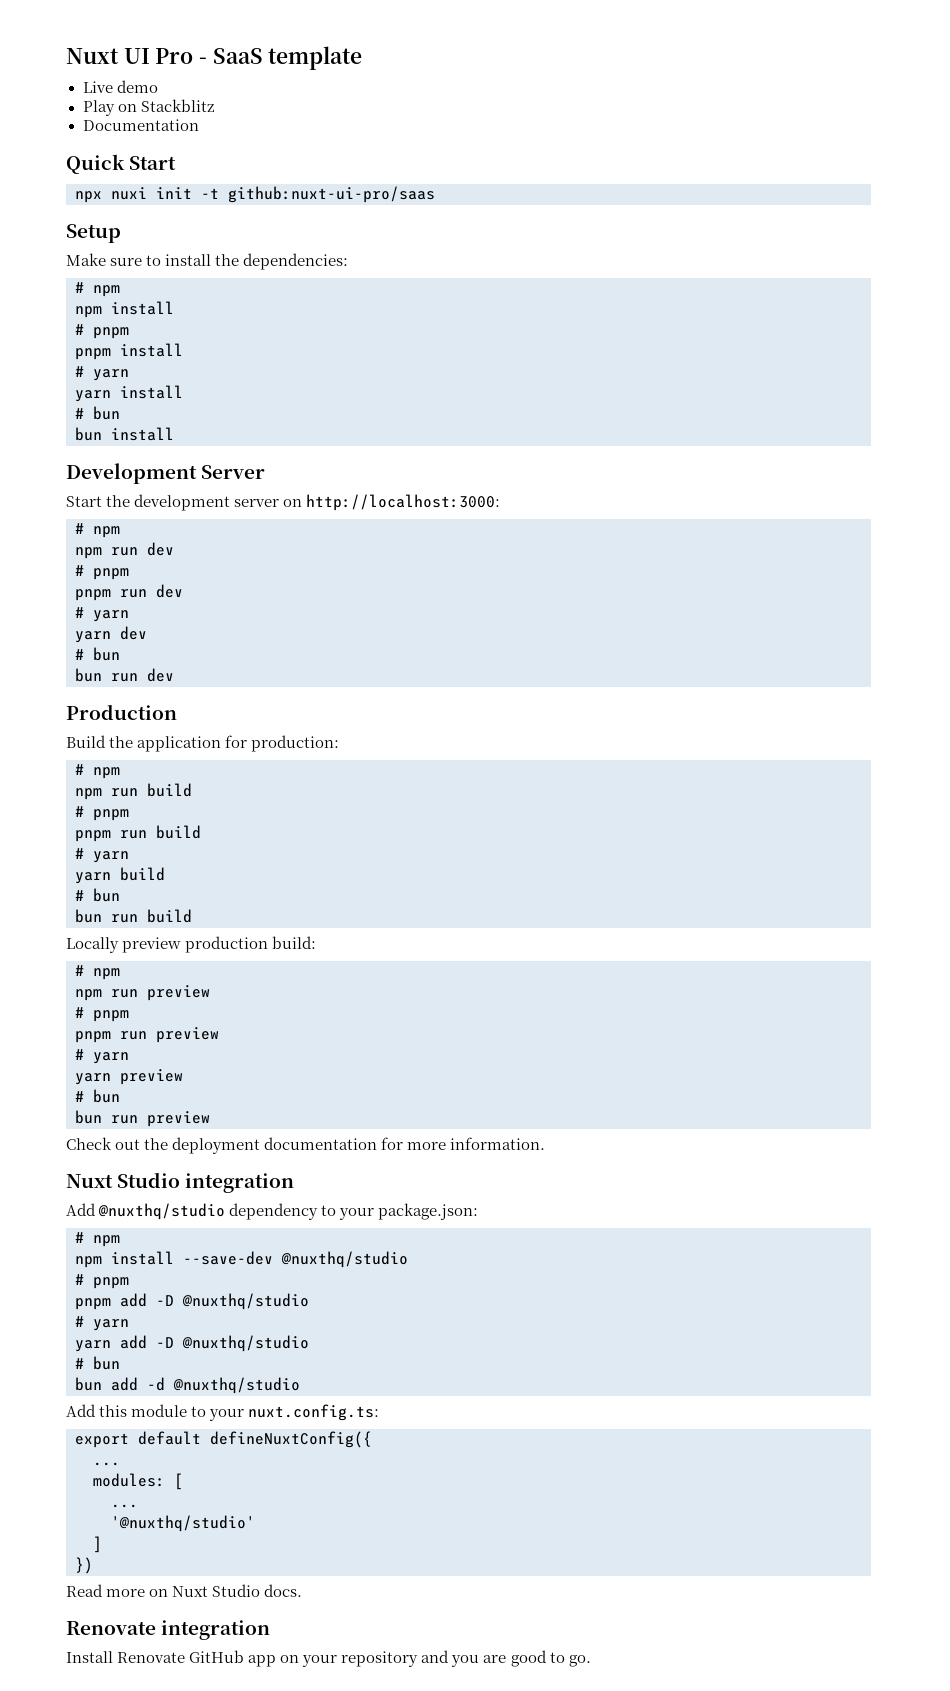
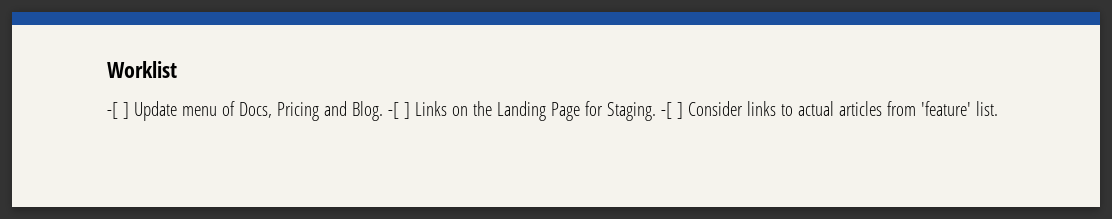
[66,46,363,70] [82,80,158,93] [82,99,214,116] [82,119,199,131] [66,154,177,174] [75,186,435,203] [66,224,121,243] [66,253,349,270] [75,282,120,297] [75,301,174,318] [75,324,129,339] [75,343,183,360] [75,366,129,381] [75,385,183,402] [75,406,120,420] [75,427,174,441] [66,463,266,484] [66,494,501,511] [75,523,120,538] [75,542,174,559] [75,565,129,580] [75,584,183,601] [75,607,129,622] [75,626,147,643] [75,647,120,661] [75,668,174,682] [66,704,177,720] [66,735,340,752] [75,764,120,779] [75,783,192,800] [75,806,129,821] [75,825,201,842] [75,848,129,863] [75,867,165,884] [75,888,120,902] [75,909,192,923] [66,936,317,953] [75,965,120,980] [75,985,210,1001] [75,1007,129,1022] [75,1027,219,1043] [75,1049,129,1064] [75,1069,183,1085] [75,1089,120,1103] [75,1110,210,1127] [66,1137,546,1154] [66,1172,295,1193] [66,1203,479,1220] [75,1232,120,1247] [75,1251,408,1268] [75,1274,129,1289] [75,1293,309,1310] [75,1316,129,1331] [75,1335,309,1352] [75,1356,120,1370] [75,1377,300,1394] [66,1404,380,1421] [75,1431,372,1448] [93,1462,120,1466] [93,1473,183,1490] [111,1504,138,1508] [111,1515,255,1532] [93,1536,102,1553] [75,1557,93,1574] [66,1584,303,1597] [66,1620,271,1640] [66,1650,591,1667] Nuxt UI Pro - SaaS template // Live demo // Play on Stackblitz // Documentation // Quick Start // npx nuxi init -t github:nuxt-ui-pro/saas // Setup // Make sure to install the dependencies: // # npm // npm install // # pnpm // pnpm install // # yarn // yarn install // # bun // bun install // Development Server // Start the development server on http://localhost:3000: // # npm // npm run dev // # pnpm // pnpm run dev // # yarn // yarn dev // # bun // bun run dev // Production // Build the application for production: // # npm // npm run build // # pnpm // pnpm run build // # yarn // yarn build // # bun // bun run build // Locally preview production build: // # npm // npm run preview // # pnpm // pnpm run preview // # yarn // yarn preview // # bun // bun run preview // Check out the deployment documentation for more information. // Nuxt Studio integration // Add @nuxthq/studio dependency to your package.json: // # npm // npm install --save-dev @nuxthq/studio // # pnpm // pnpm add -D @nuxthq/studio // # yarn // yarn add -D @nuxthq/studio // # bun // bun add -d @nuxthq/studio // Add this module to your nuxt.config.ts: // export default defineNuxtConfig({ // ... // modules: [ // ... // '@nuxthq/studio' // ] // }) // Read more on Nuxt Studio docs. // Renovate integration // Install Renovate GitHub app on your repository and you are good to go. -> [107,61,177,78] [107,101,998,121] Worklist // -[ ] Update menu of Docs, Pricing and Blog. -[ ] Links on the Landing Page for Staging. -[ ] Consider links to actual articles from 'feature' list.

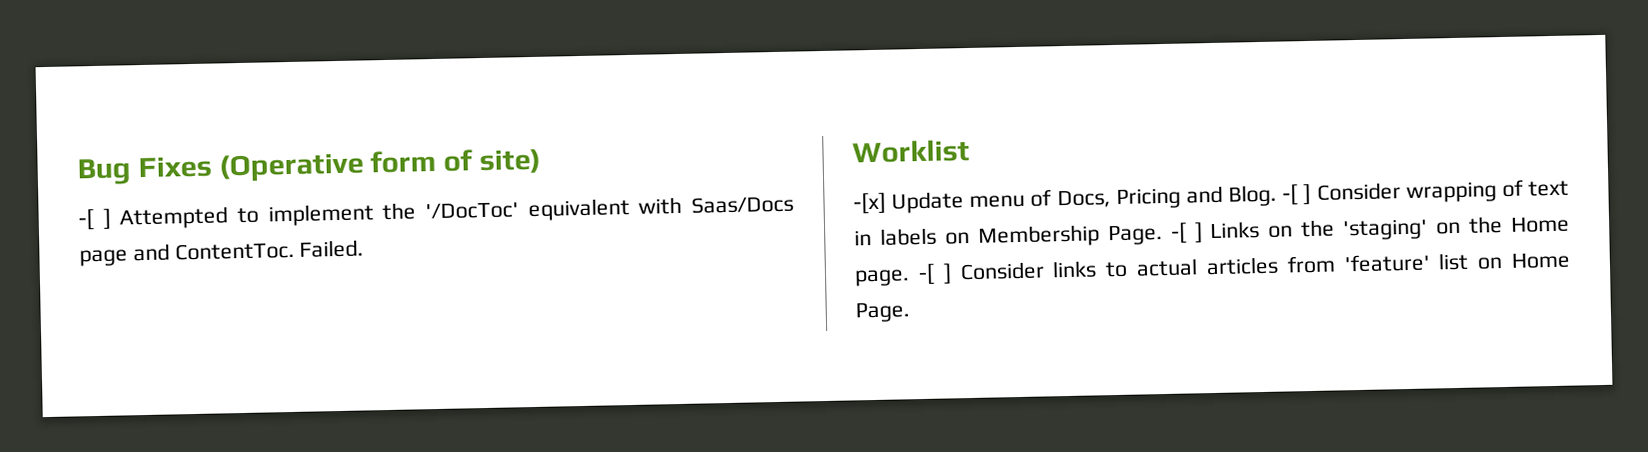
[107,61,177,78] [107,102,129,119] Worklist // -[ ] -> [77,148,542,186] [78,195,794,231] [79,239,365,267] [852,138,970,164] [853,192,886,215] Bug Fixes (Operative form of site) // -[ ] Attempted to implement the '/DocToc' equivalent with Saas/Docs page and ContentToc. Failed. // Worklist // -[x]
[414,101,656,121] Links on the Landing Page for Staging. -> [1316,179,1569,204] [854,216,1570,248] [854,269,910,287] Consider wrapping of text in labels on Membership Page. -[ ] Links on the 'staging' on the Home page.
[975,101,998,116] list. -> [1438,252,1571,271] [855,302,910,323] list on Home Page.

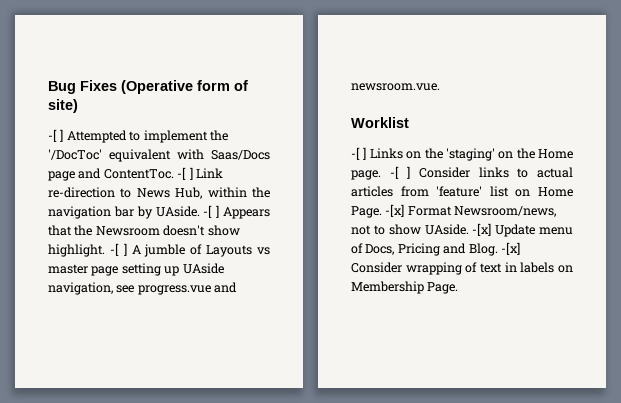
[299,239,365,258] [852,138,970,164] [853,179,1569,215] [854,224,1163,248] Failed. // Worklist // -[x] Update menu of Docs, Pricing and Blog. -[ ] Consider wrapping of text in labels on Membership Page. -> [177,167,223,180] [48,187,270,199] [48,205,270,219] [48,225,240,236] [48,243,270,257] [48,263,224,276] [48,282,238,295] [351,83,440,91] [351,117,409,128] -[ ] Link re-direction to News Hub, within the navigation bar by UAside. -[ ] Appears that the Newsroom doesn't show highlight. -[ ] A jumble of Layouts vs master page setting up UAside navigation, see progress.vue and newsroom.vue. // Worklist //
(910, 312) none -> [385,204,557,217] [351,223,573,237] [351,242,520,256] [351,262,573,275] [351,281,459,294] -[x] Format Newsroom/news, not to show UAside. -[x] Update menu of Docs, Pricing and Blog. -[x] Consider wrapping of text in labels on Membership Page.

